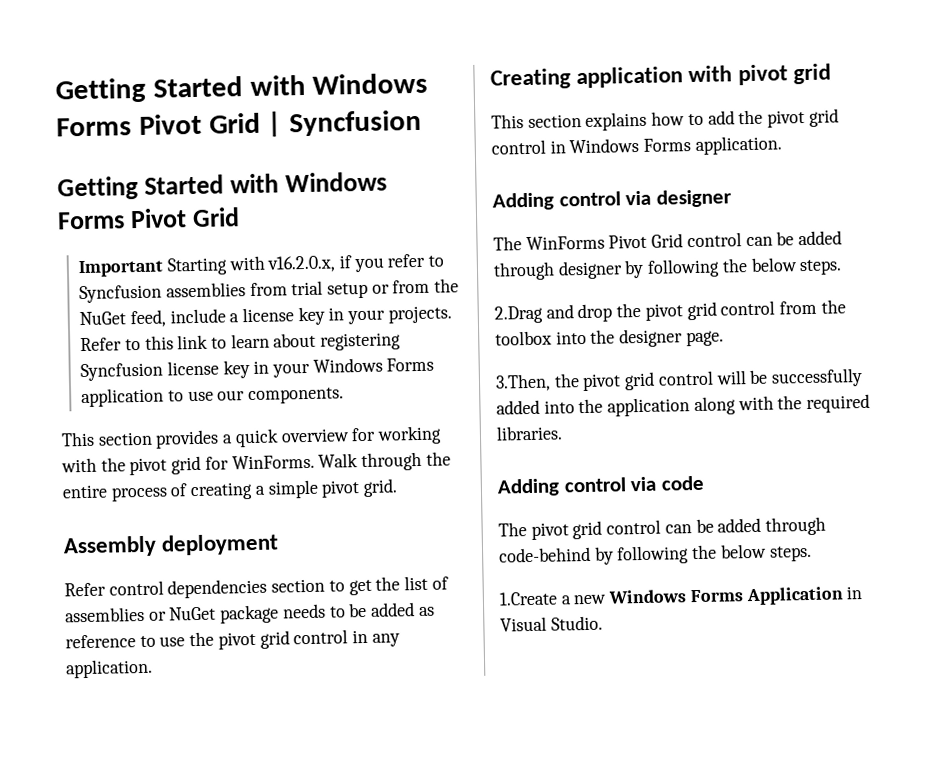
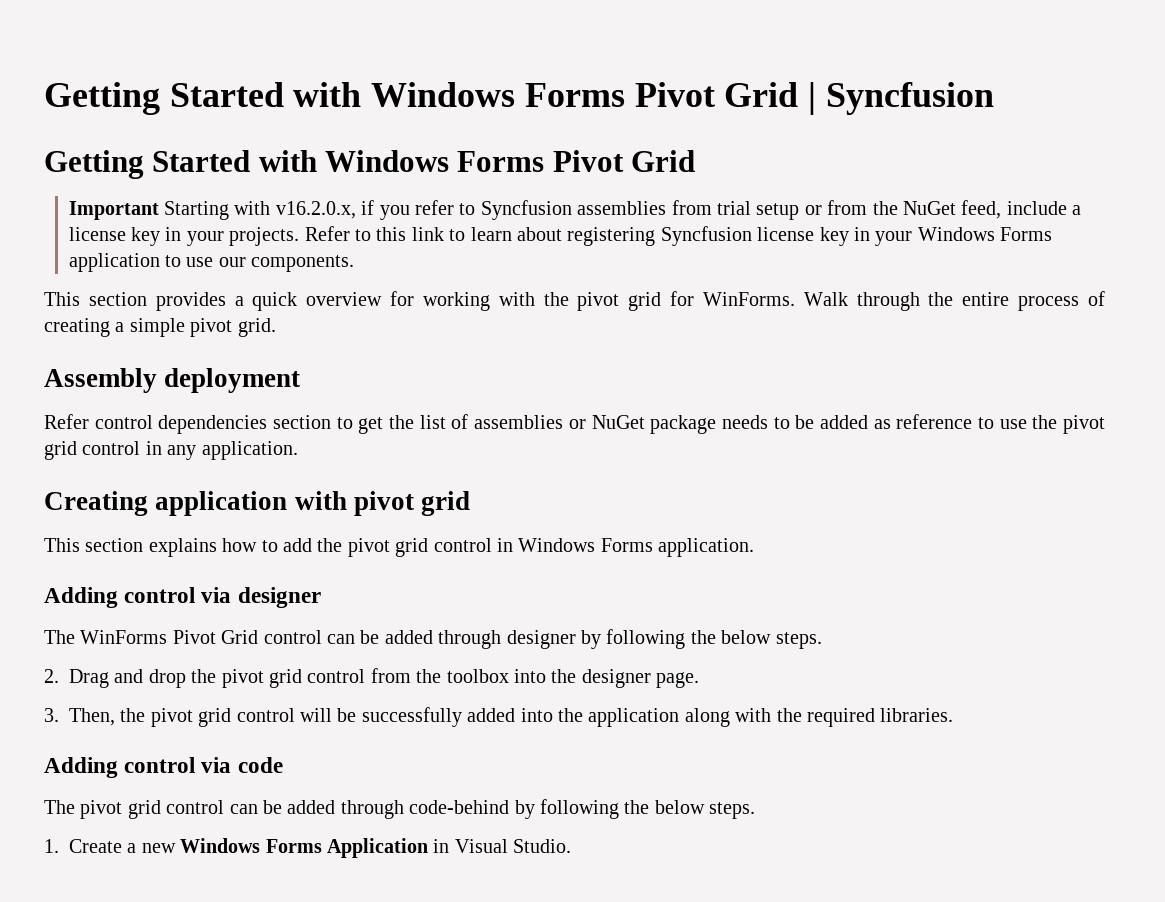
[494,305,543,324] 2.Drag -> [44,669,109,688] 2. Drag
[495,373,551,392] 3.Then, -> [44,708,115,726] 3. Then,
[499,591,558,606] 1.Create -> [44,839,122,853] 1. Create

